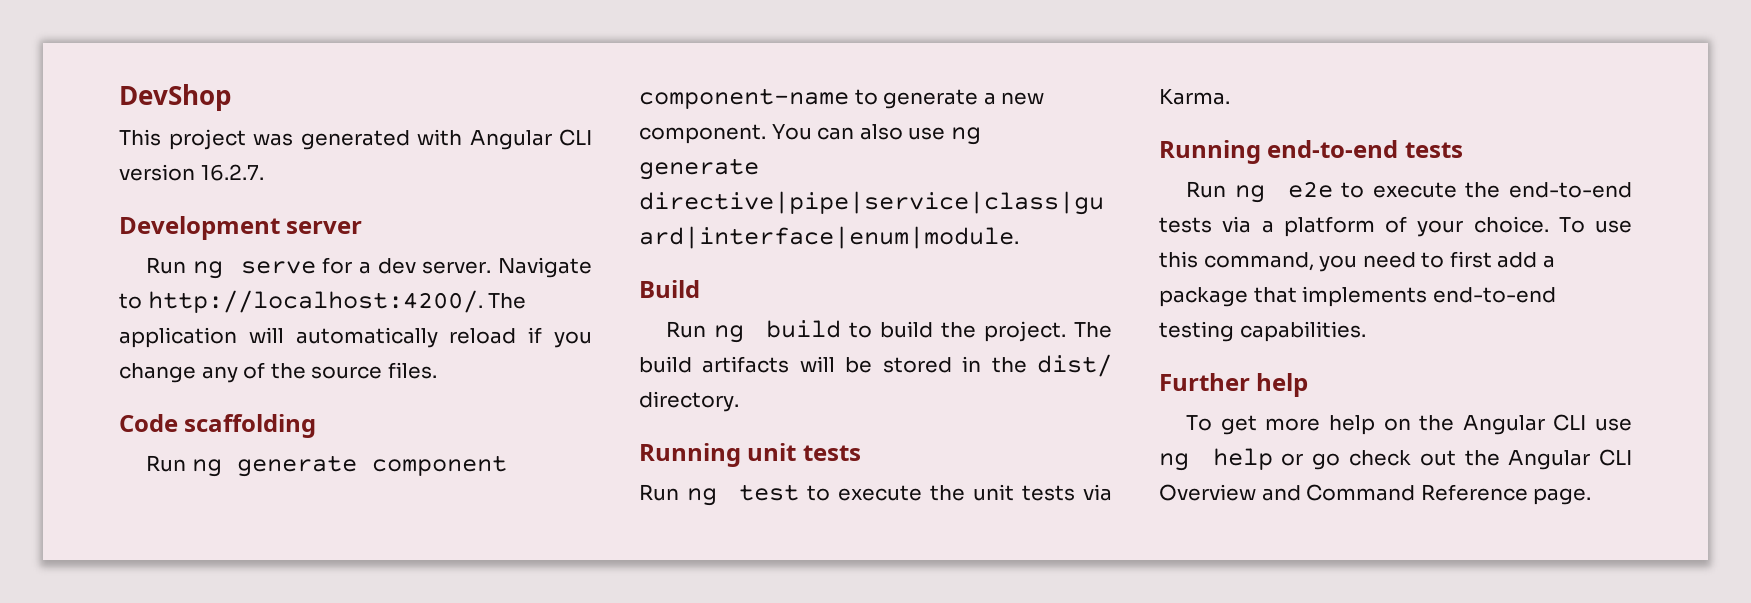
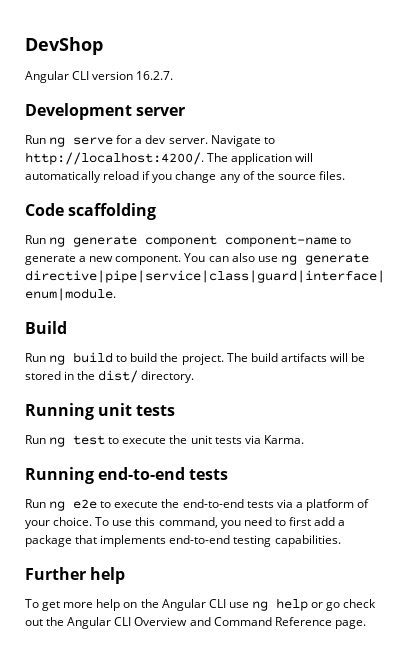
[119,129,462,150] This project was generated with -> (103, 46) none

